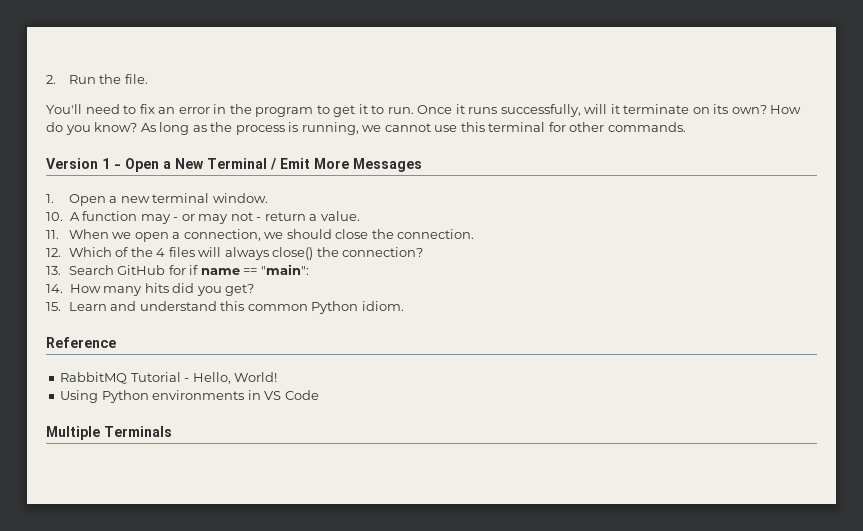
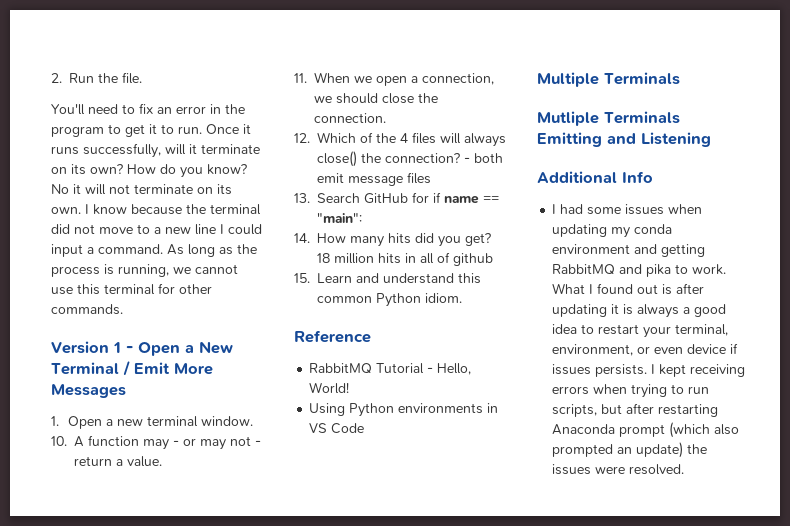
(138, 127) none -> [51,184,232,195] [51,204,261,215] [51,224,262,235] [51,244,163,257] No it will not terminate on its own. I know because the terminal did not move to a new line I could input a command.
(424, 252) none -> [464,153,503,163] [317,172,431,186] - both emit message files
(255, 290) none -> [317,252,493,266] 18 million hits in all of github
(172, 431) none -> [537,111,680,126] [537,132,711,147] [537,171,653,183] [552,204,703,215] [552,224,673,238] [552,244,706,257] [552,264,727,277] [552,283,705,295] [552,304,727,318] [552,324,729,338] [552,343,739,356] [552,364,746,377] [552,384,710,398] [552,403,719,417] [552,422,740,438] [552,442,708,458] [552,464,685,475] // Mutliple Terminals Emitting and Listening // Additional Info // I had some issues when updating my conda environment and getting RabbitMQ and pika to work. What I found out is after updating it is always a good idea to restart your terminal, environment, or even device if issues persists. I kept receiving errors when trying to run scripts, but after restarting Anaconda prompt (which also prompted an update) the issues were resolved.

